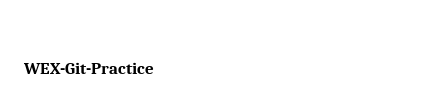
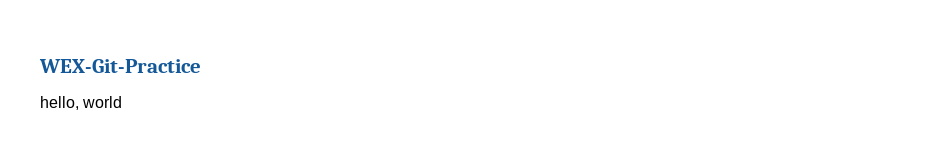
(154, 68) none -> [40,96,123,110] // hello, world

